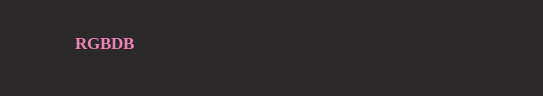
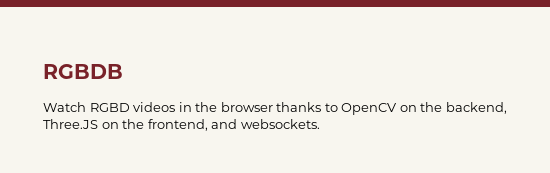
(134, 43) none -> [43,102,507,115] [43,119,320,131] // Watch RGBD videos in the browser thanks to OpenCV on the backend, Three.JS on the frontend, and websockets.

